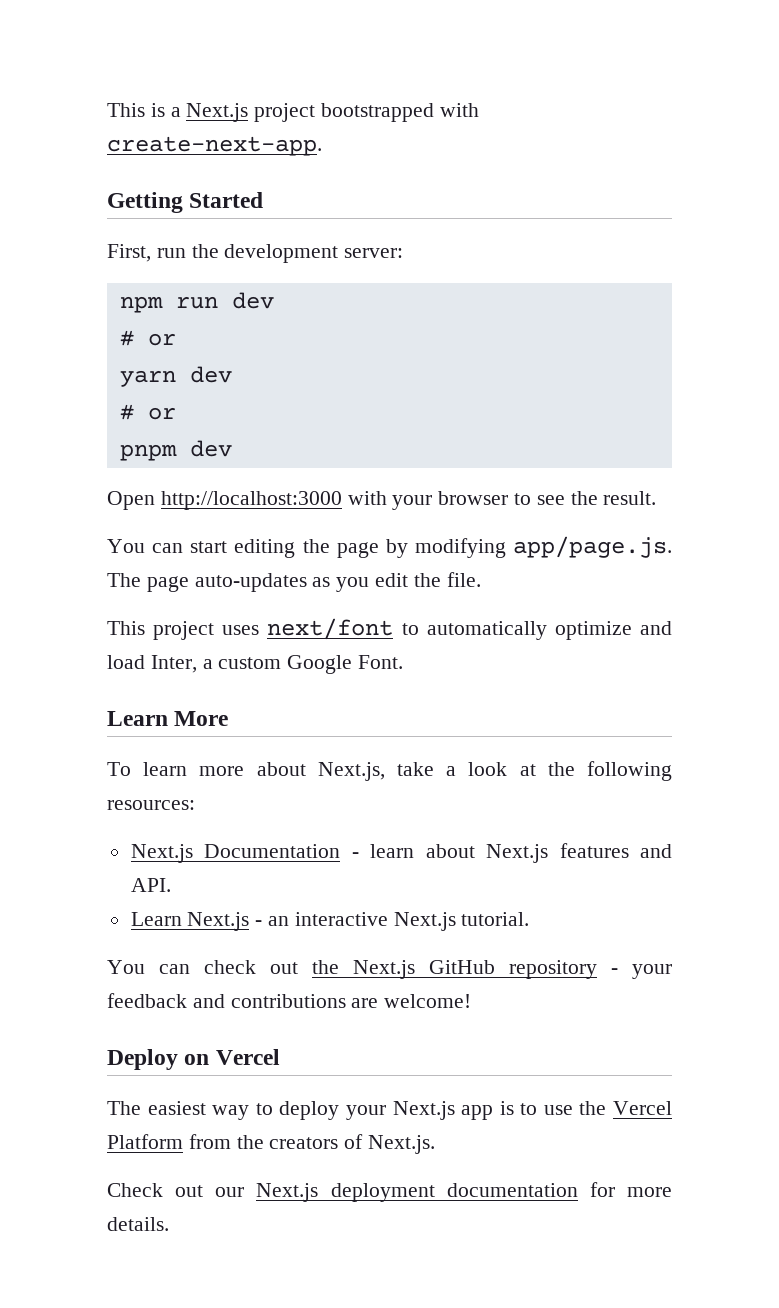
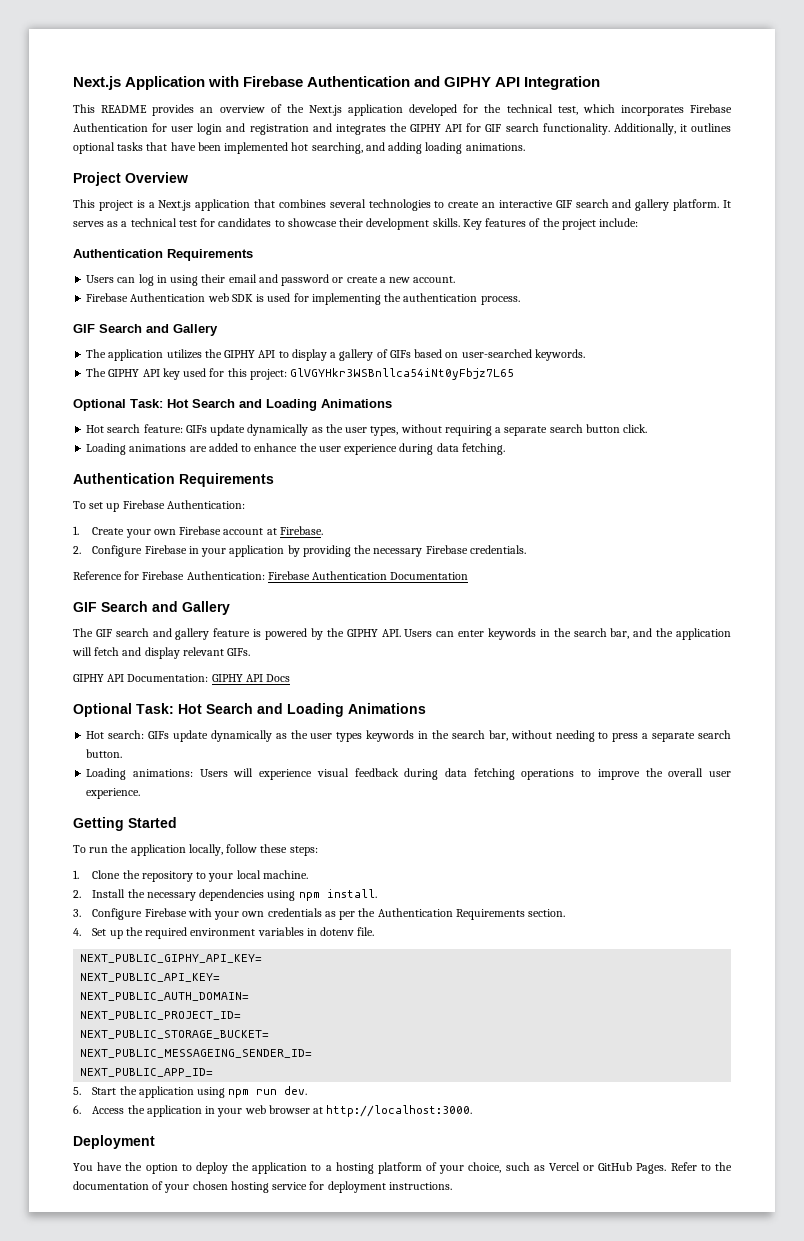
[107,103,479,122] [107,136,322,156] This is a Next.js project bootstrapped with create-next-app. -> [73,76,601,90] [73,104,732,116] [73,123,732,135] [73,142,525,154] [73,172,188,186] [73,199,732,211] [73,218,639,230] [73,249,253,261] [86,274,456,286] [86,293,520,305] [73,324,218,336] [86,349,585,361] [86,368,515,380] [73,399,392,411] [86,424,648,436] [86,443,505,455] [73,473,274,487] [73,500,245,512] [73,526,323,538] [73,545,526,557] [73,571,469,580] [73,601,230,615] [73,628,732,640] [72,647,251,659] [73,674,291,682] [73,703,426,717] [86,730,731,742] [86,749,123,758] [86,768,731,780] [86,788,141,799] Next.js Application with Firebase Authentication and GIPHY API Integration // This README provides an overview of the Next.js application developed for the technical test, which incorporates Firebase Authentication for user login and registration and integrates the GIPHY API for GIF search functionality. Additionally, it outlines optional tasks that have been implemented hot searching, and adding loading animations. // Project Overview // This project is a Next.js application that combines several technologies to create an interactive GIF search and gallery platform. It serves as a technical test for candidates to showcase their development skills. Key features of the project include: // Authentication Requirements // Users can log in using their email and password or create a new account. // Firebase Authentication web SDK is used for implementing the authentication process. // GIF Search and Gallery // The application utilizes the GIPHY API to display a gallery of GIFs based on user-searched keywords. // The GIPHY API key used for this project: GlVGYHkr3WSBnllca54iNt0yFbjz7L65 // Optional Task: Hot Search and Loading Animations // Hot search feature: GIFs update dynamically as the user types, without requiring a separate search button click. // Loading animations are added to enhance the user experience during data fetching. // Authentication Requirements // To set up Firebase Authentication: // 1. Create your own Firebase account at Firebase. // 2. Configure Firebase in your application by providing the necessary Firebase credentials. // Reference for Firebase Authentication: Firebase Authentication Documentation // GIF Search and Gallery // The GIF search and gallery feature is powered by the GIPHY API. Users can enter keywords in the search bar, and the application will fetch and display relevant GIFs. // GIPHY API Documentation: GIPHY API Docs // Optional Task: Hot Search and Loading Animations // Hot search: GIFs update dynamically as the user types keywords in the search bar, without needing to press a separate search button. // Loading animations: Users will experience visual feedback during data fetching operations to improve the overall user experience.
[107,244,151,262] First, -> [73,845,86,853] To
[224,244,404,263] [119,292,274,313] [119,330,176,346] [119,366,232,387] [119,404,176,420] [119,440,232,461] [107,491,657,510] [107,536,672,558] [107,572,481,592] [107,618,672,640] [107,655,404,674] [107,711,229,726] [107,761,672,781] [107,800,195,810] [130,843,673,863] [130,878,171,892] [130,912,530,931] [107,960,672,979] [107,993,472,1008] [107,1049,280,1070] [107,1101,672,1120] [107,1134,436,1154] [107,1182,672,1202] [107,1217,169,1231] development server: // npm run dev // # or // yarn dev // # or // pnpm dev // Open http://localhost:3000 with your browser to see the result. // You can start editing the page by modifying app/page.js. The page auto-updates as you edit the file. // This project uses next/font to automatically optimize and load Inter, a custom Google Font. // Learn More // To learn more about Next.js, take a look at the following resources: // Next.js Documentation - learn about Next.js features and API. // Learn Next.js - an interactive Next.js tutorial. // You can check out the Next.js GitHub repository - your feedback and contributions are welcome! // Deploy on Vercel // The easiest way to deploy your Next.js app is to use the Vercel Platform from the creators of Next.js. // Check out our Next.js deployment documentation for more details. -> [130,844,318,856] [73,870,308,882] [73,889,377,901] [73,908,566,920] [73,927,375,939] [80,954,263,963] [80,973,221,982] [80,992,250,1001] [80,1011,242,1020] [80,1030,270,1039] [80,1049,313,1058] [80,1068,214,1077] [73,1086,308,1098] [73,1105,473,1117] [73,1135,155,1149] [73,1162,732,1174] [73,1181,452,1193] application locally, follow these steps: // 1. Clone the repository to your local machine. // 2. Install the necessary dependencies using npm install. // 3. Configure Firebase with your own credentials as per the Authentication Requirements section. // 4. Set up the required environment variables in dotenv file. // NEXT_PUBLIC_GIPHY_API_KEY= // NEXT_PUBLIC_API_KEY= // NEXT_PUBLIC_AUTH_DOMAIN= // NEXT_PUBLIC_PROJECT_ID= // NEXT_PUBLIC_STORAGE_BUCKET= // NEXT_PUBLIC_MESSAGEING_SENDER_ID= // NEXT_PUBLIC_APP_ID= // 5. Start the application using npm run dev. // 6. Access the application in your web browser at http://localhost:3000. // Deployment // You have the option to deploy the application to a hosting platform of your choice, such as Vercel or GitHub Pages. Refer to the documentation of your chosen hosting service for deployment instructions.

